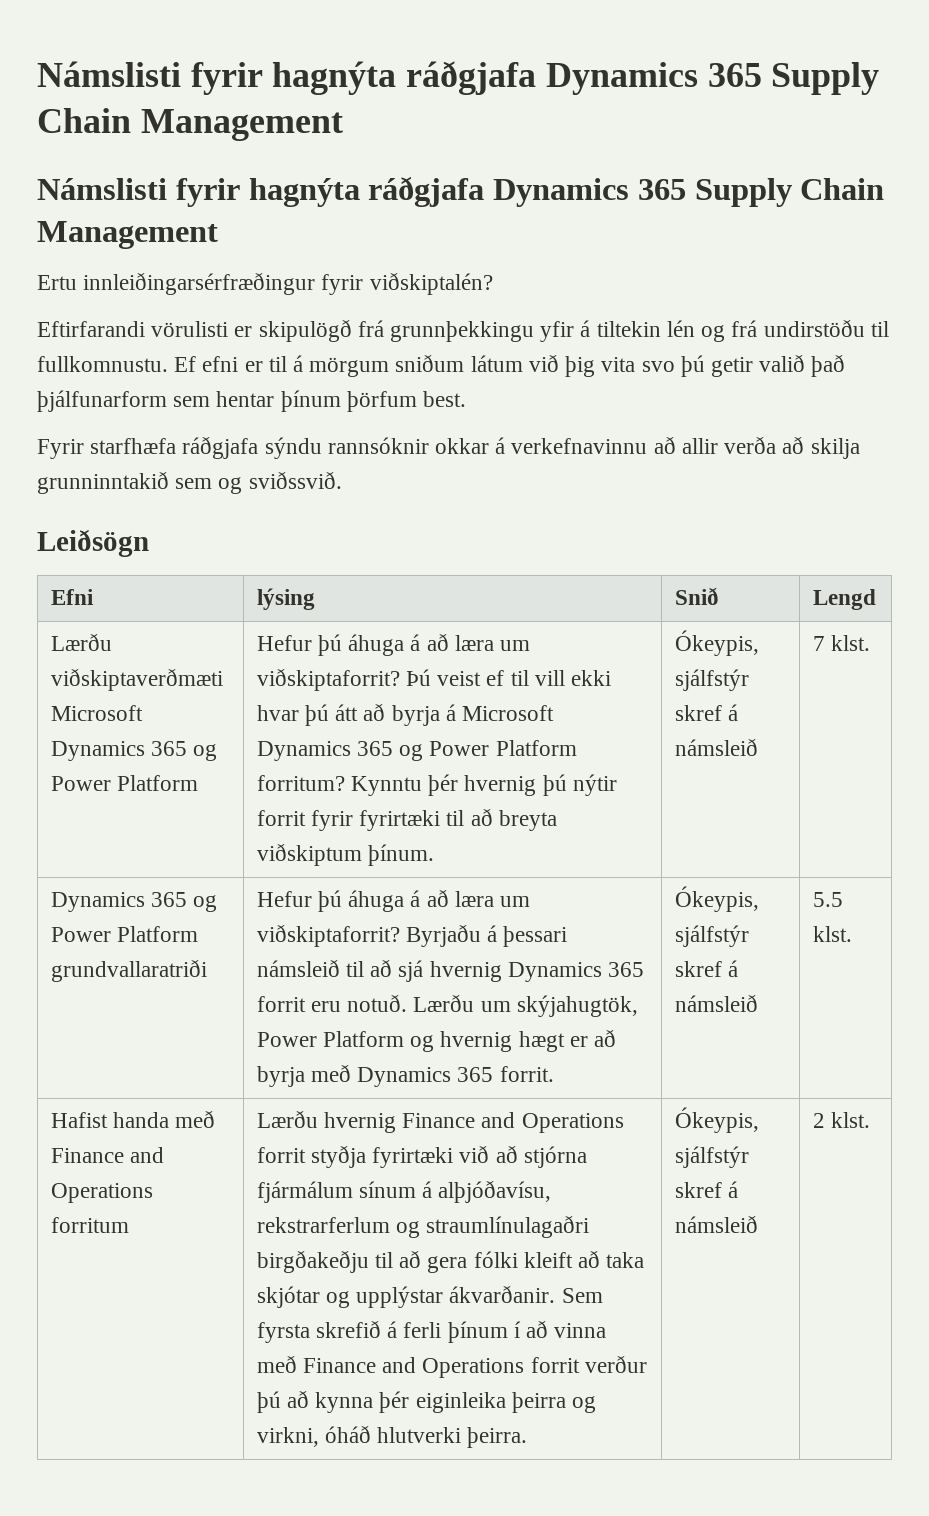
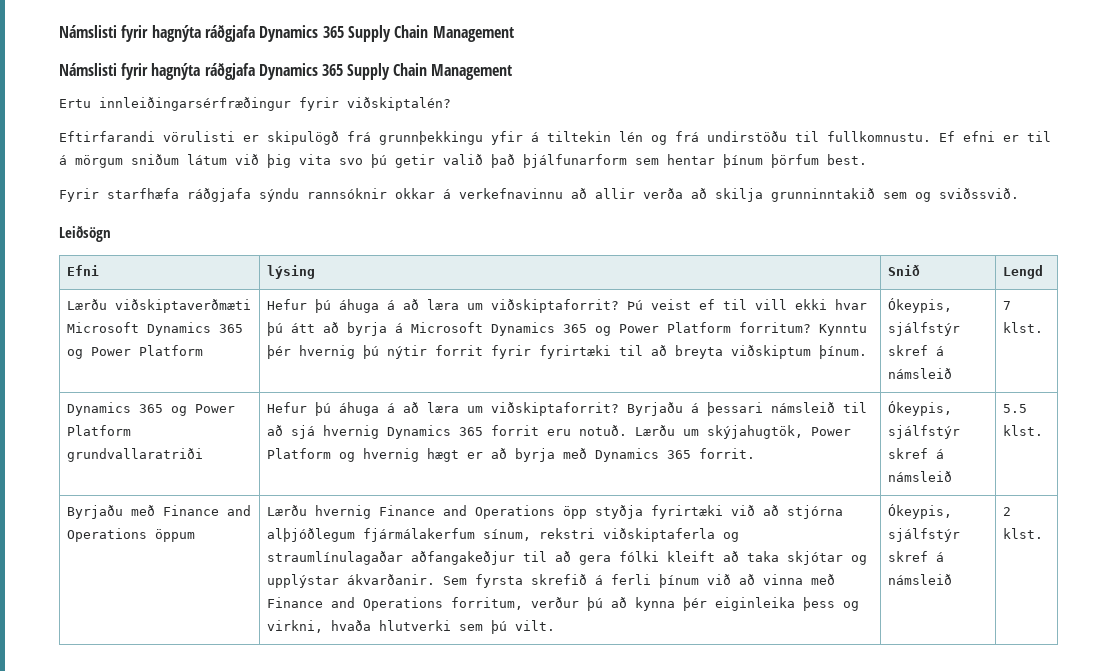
[50,1110,216,1128] [50,1147,165,1163] [50,1183,153,1203] [50,1217,129,1233] Hafist handa með Finance and Operations forritum -> [67,505,252,519] [67,528,196,542] Byrjaðu með Finance and Operations öppum
[256,1147,306,1163] forrit -> [563,506,588,519] öpp
[256,1180,552,1203] [256,1215,590,1238] [256,1250,369,1273] fjármálum sínum á alþjóðavísu, rekstrarferlum og straumlínulagaðri birgðakeðju -> [267,528,740,542] [267,551,516,565] alþjóðlegum fjármálakerfum sínum, rekstri viðskiptaferla og straumlínulagaðar aðfangakeðjur
[513,1321,521,1338] í -> [707,574,732,585] við
[530,1357,580,1373] forrit -> [451,597,524,610] forritum,
[511,1392,566,1413] þeirra -> [803,597,836,611] þess
[325,1425,528,1448] óháð hlutverki þeirra. -> [331,620,556,634] hvaða hlutverki sem þú vilt.

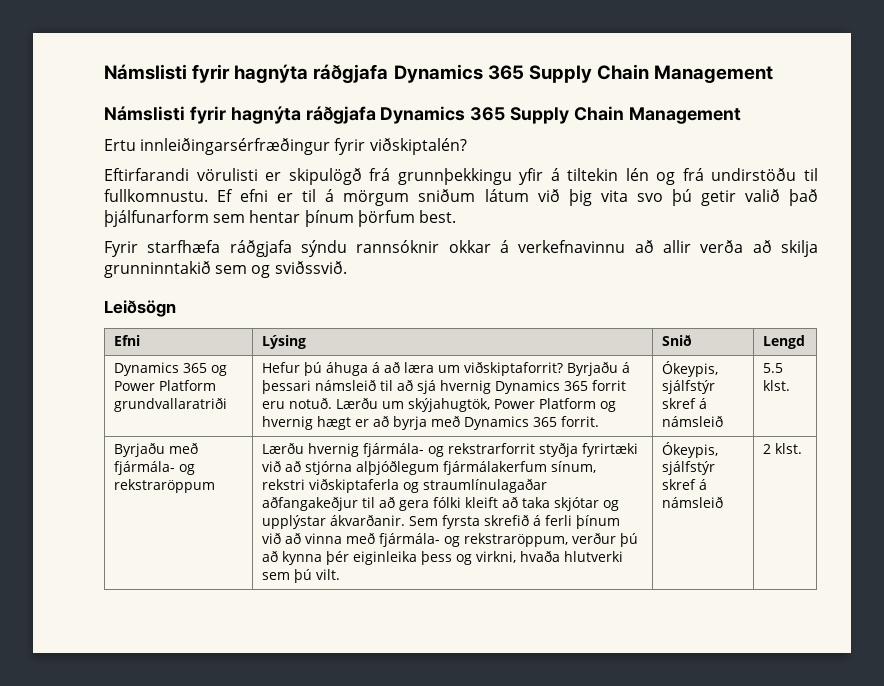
[267,265,316,279] lýsing -> [262,335,307,349] Lýsing
[67,299,252,313] [67,322,244,336] [67,345,204,359] [267,299,868,313] [267,322,868,336] [267,345,868,359] [888,298,953,313] [888,322,961,336] [888,345,945,356] [888,368,953,379] [1003,301,1012,310] [1003,322,1044,333] // Lærðu viðskiptaverðmæti Microsoft Dynamics 365 og Power Platform | Hefur þú áhuga á að læra um viðskiptaforrit? Þú veist ef til vill ekki hvar þú átt að byrja á Microsoft Dynamics 365 og Power Platform forritum? Kynntu þér hvernig þú nýtir forrit fyrir fyrirtæki til að breyta viðskiptum þínum. | Ókeypis, sjálfstýr skref á námsleið | 7 klst. -> (806, 342) none
[163,505,252,516] [67,528,196,542] [267,505,588,519] Finance and Operations öppum | Lærðu hvernig Finance and Operations öpp -> [114,461,196,475] [114,479,216,493] [262,443,536,457] fjármála- og rekstraröppum | Lærðu hvernig fjármála- og rekstrarforrit
[267,597,524,611] Finance and Operations forritum, -> [379,533,569,547] fjármála- og rekstraröppum,

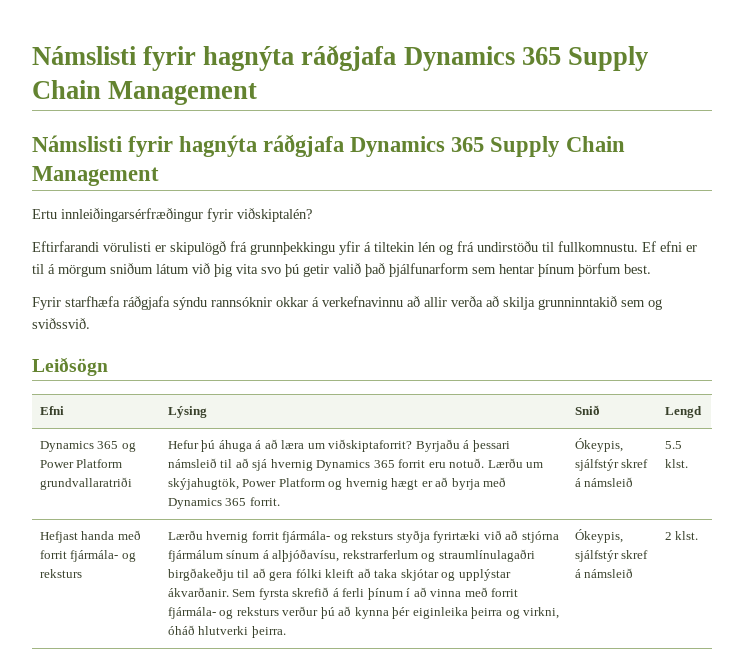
[114,443,199,457] [114,461,196,475] [114,479,216,493] Byrjaðu með fjármála- og rekstraröppum -> [39,530,141,543] [39,550,136,562] [39,569,82,578] Hefjast handa með forrit fjármála- og reksturs
[363,443,536,457] fjármála- og rekstrarforrit -> [251,531,394,543] forrit fjármála- og reksturs
[356,461,597,475] [262,479,548,493] [262,497,359,511] alþjóðlegum fjármálakerfum sínum, rekstri viðskiptaferla og straumlínulagaðar aðfangakeðjur -> [167,549,535,562] [167,568,234,581] fjármálum sínum á alþjóðavísu, rekstrarferlum og straumlínulagaðri birgðakeðju
[262,533,282,544] við -> [406,588,411,597] í
[379,533,569,547] fjármála- og rekstraröppum, -> [491,588,519,597] [167,607,279,619] forrit fjármála- og reksturs
[421,551,453,565] þess -> [471,607,503,619] þeirra
[520,551,624,562] [262,569,341,583] hvaða hlutverki sem þú vilt. -> [167,625,286,638] óháð hlutverki þeirra.

